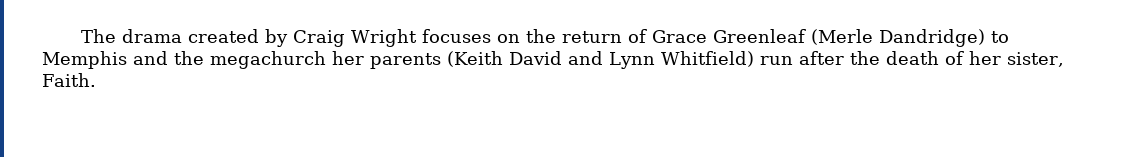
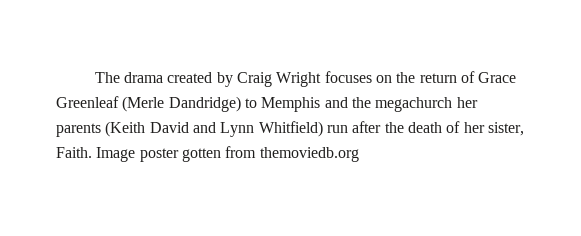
(96, 80) none -> [96,146,359,162] Image poster gotten from themoviedb.org

